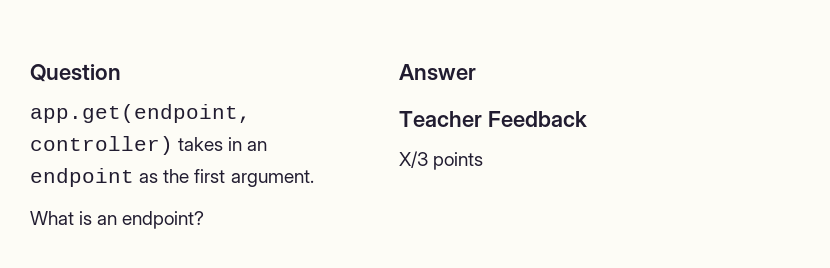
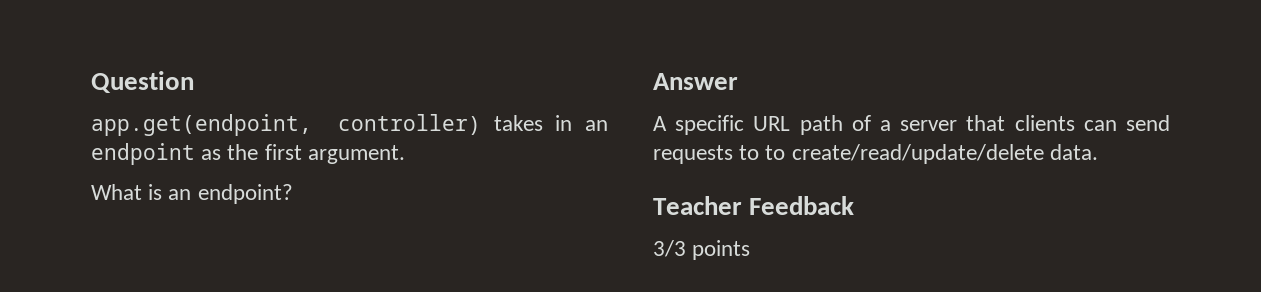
(476, 72) none -> [653,115,1170,135] [653,144,1098,164] // A specific URL path of a server that clients can send requests to to create/read/update/delete data.
[399,151,428,168] X/3 -> [653,240,686,257] 3/3

